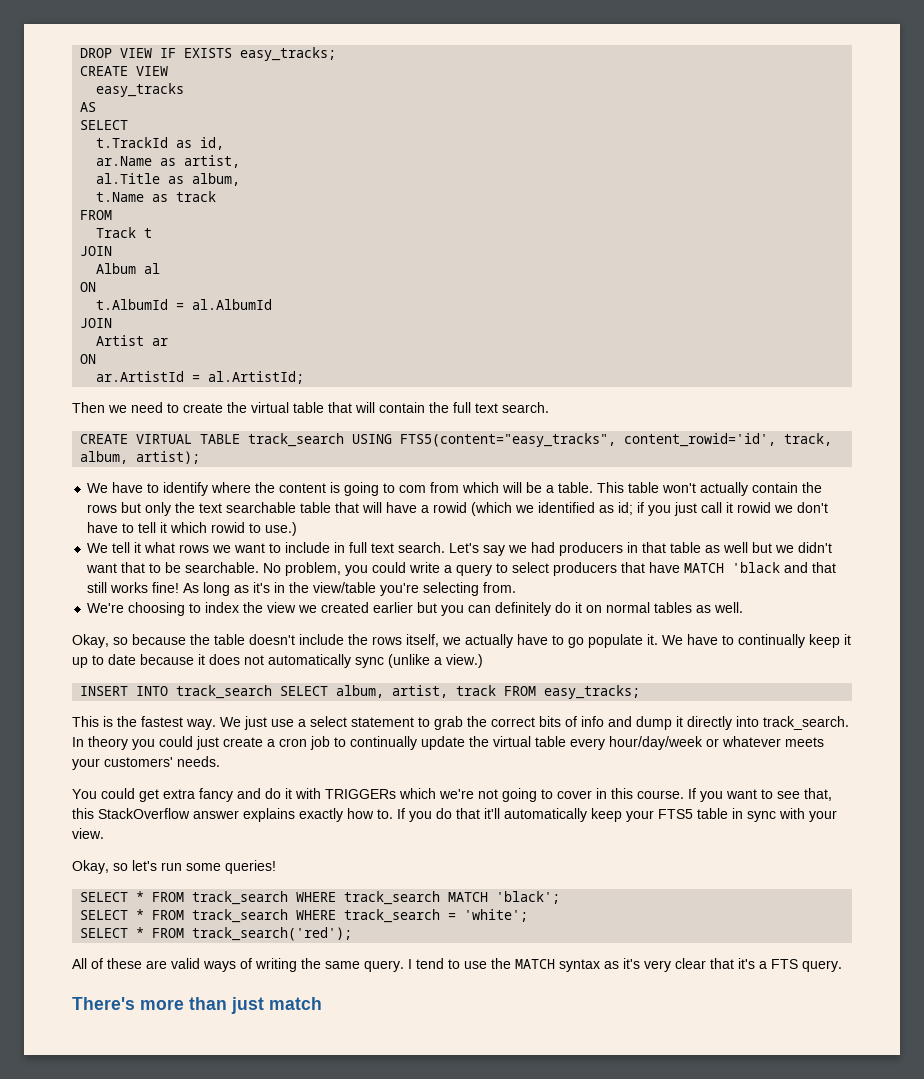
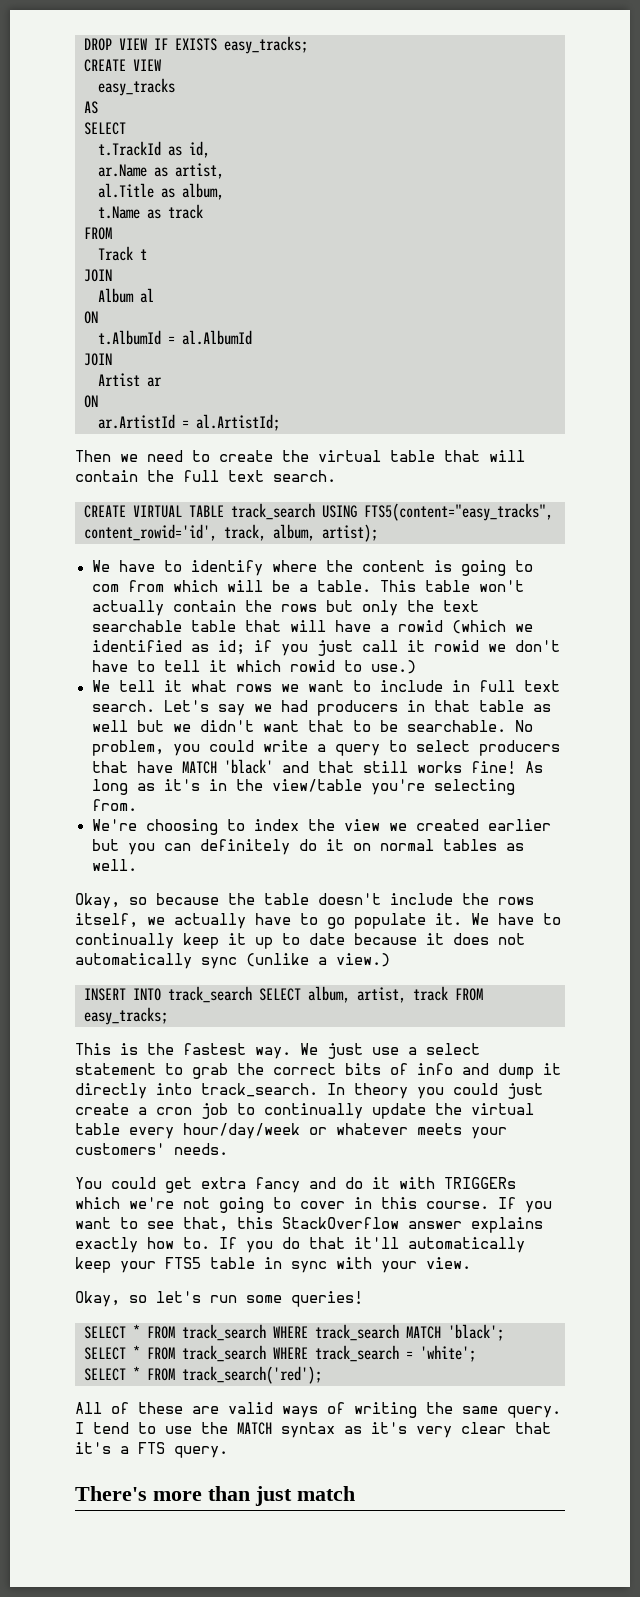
[732,562,781,573] 'black -> [223,759,273,774] 'black'

